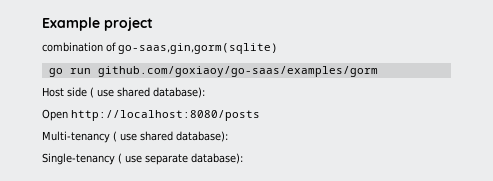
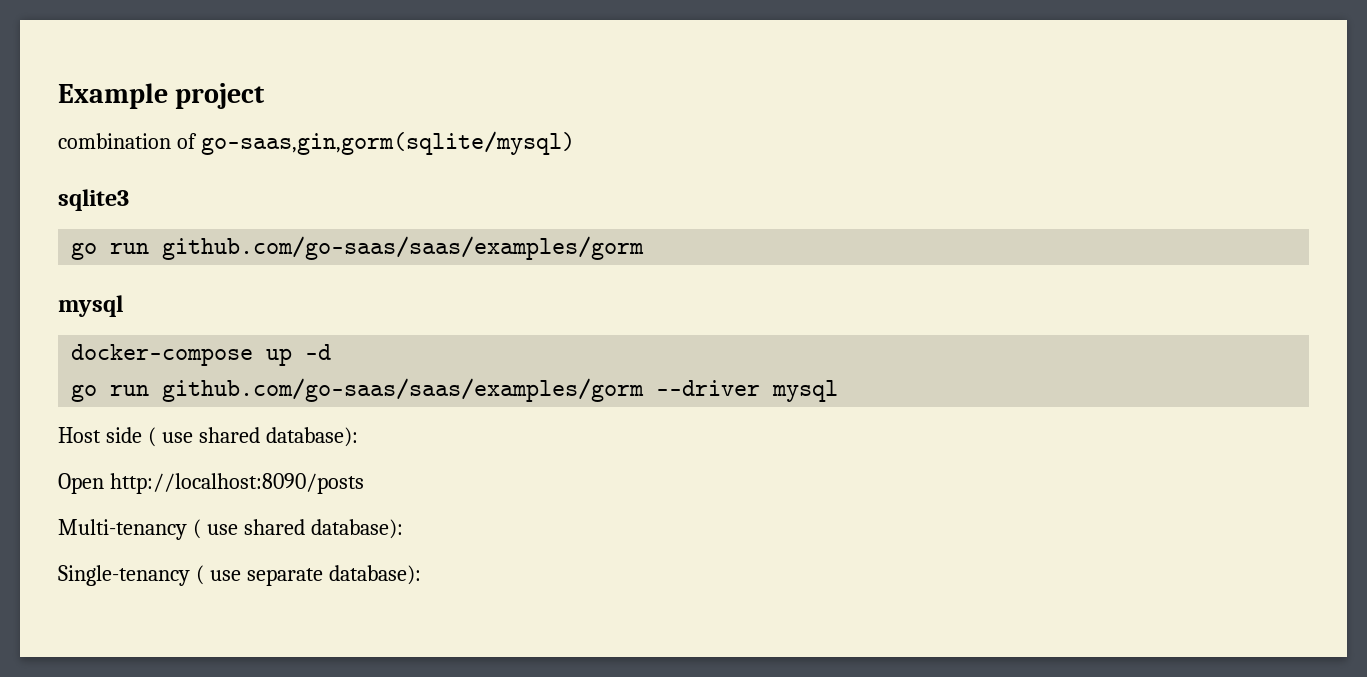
[118,43,278,54] [48,66,378,77] go-saas,gin,gorm(sqlite) // go run github.com/goxiaoy/go-saas/examples/gorm -> [200,131,575,155] [58,189,129,211] [71,236,645,260] [58,295,123,317] [71,344,332,366] [71,378,839,402] go-saas,gin,gorm(sqlite/mysql) // sqlite3 // go run github.com/go-saas/saas/examples/gorm // mysql // docker-compose up -d // go run github.com/go-saas/saas/examples/gorm --driver mysql
[71,110,260,121] http://localhost:8080/posts -> [109,473,364,494] http://localhost:8090/posts

